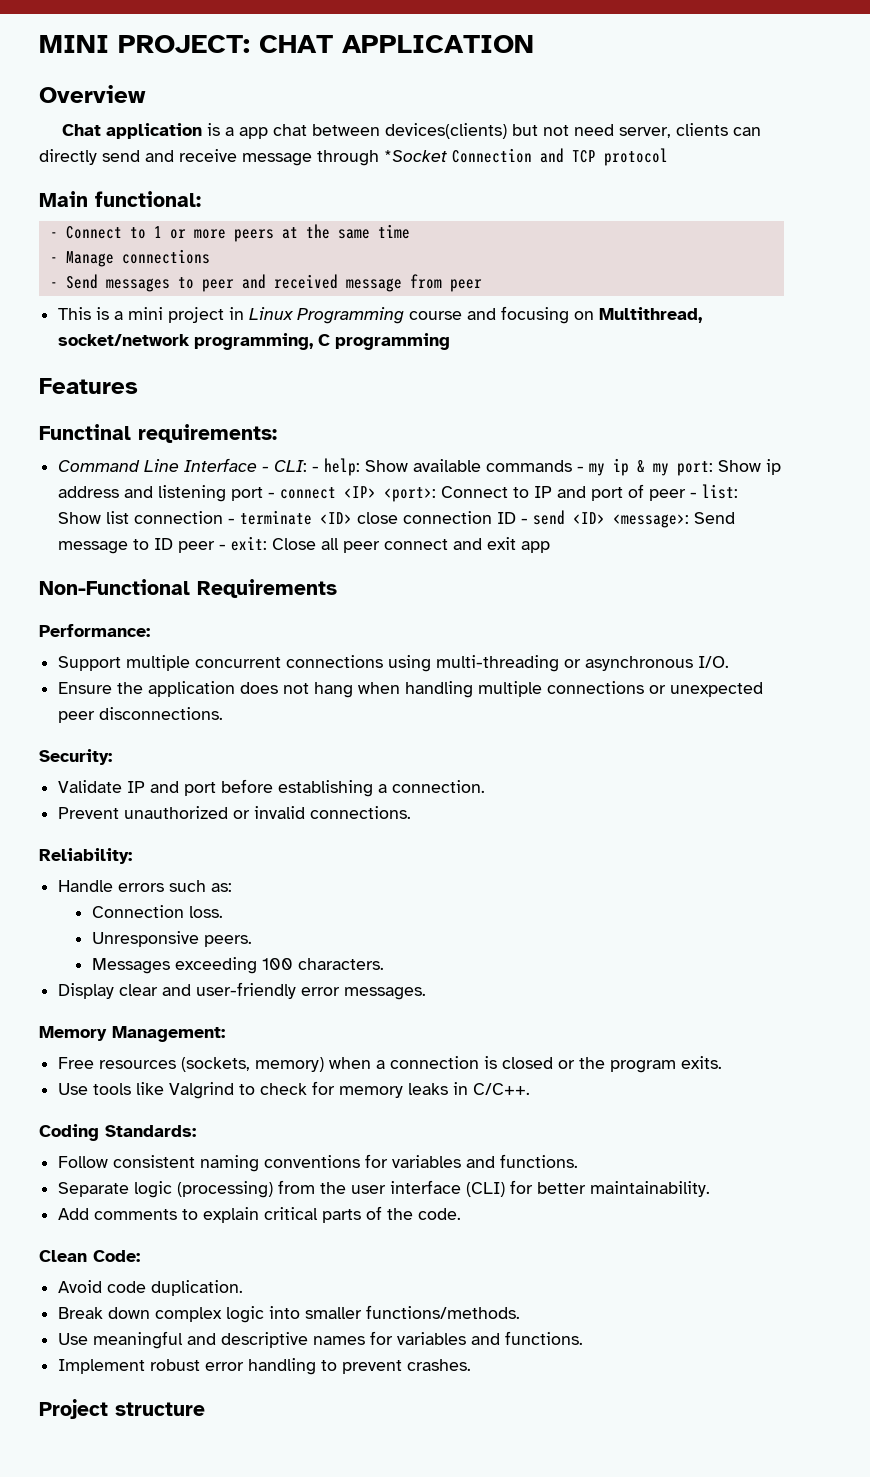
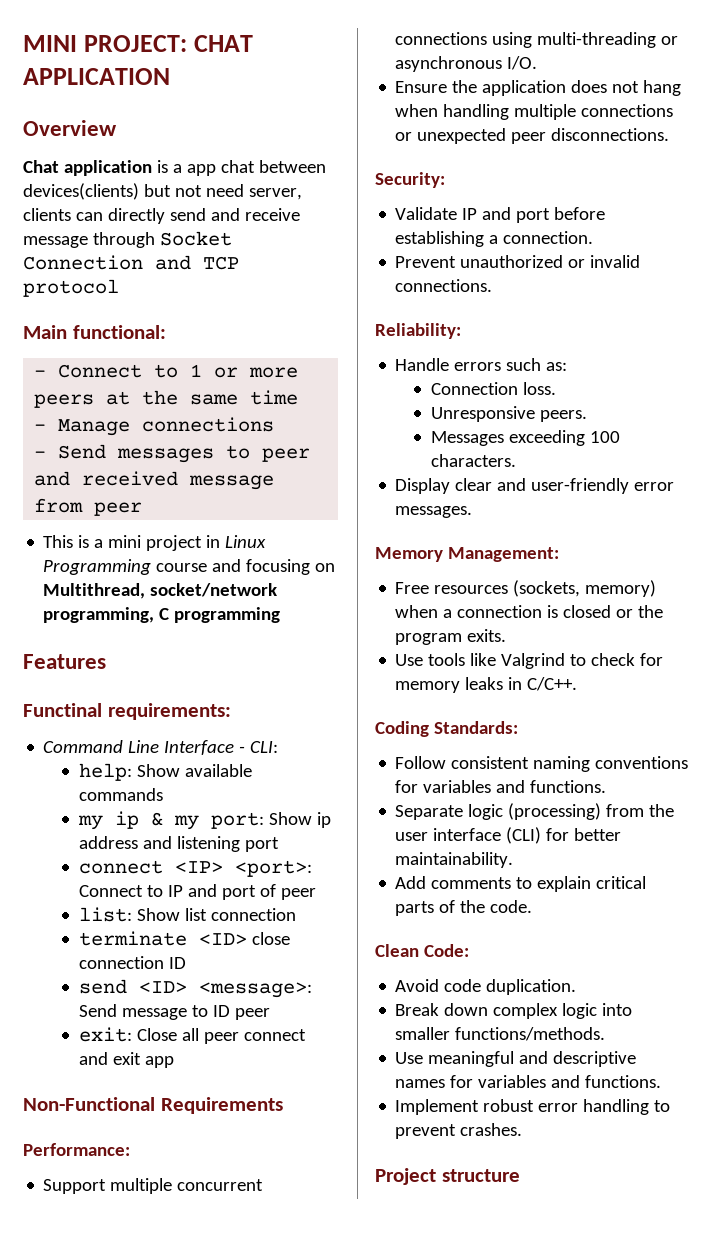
[384,150,447,162] *Socket -> [159,231,232,246] Socket
[312,466,320,472] - -> (279, 747) //
[577,466,585,472] - -> (164, 794) //
[268,492,276,498] - -> (280, 844) //
[690,492,698,498] - -> (317, 894) //
[228,518,236,524] - -> (297, 914) //
[521,518,529,524] - -> (187, 963) //
[219,544,227,550] - -> (271, 1014) //

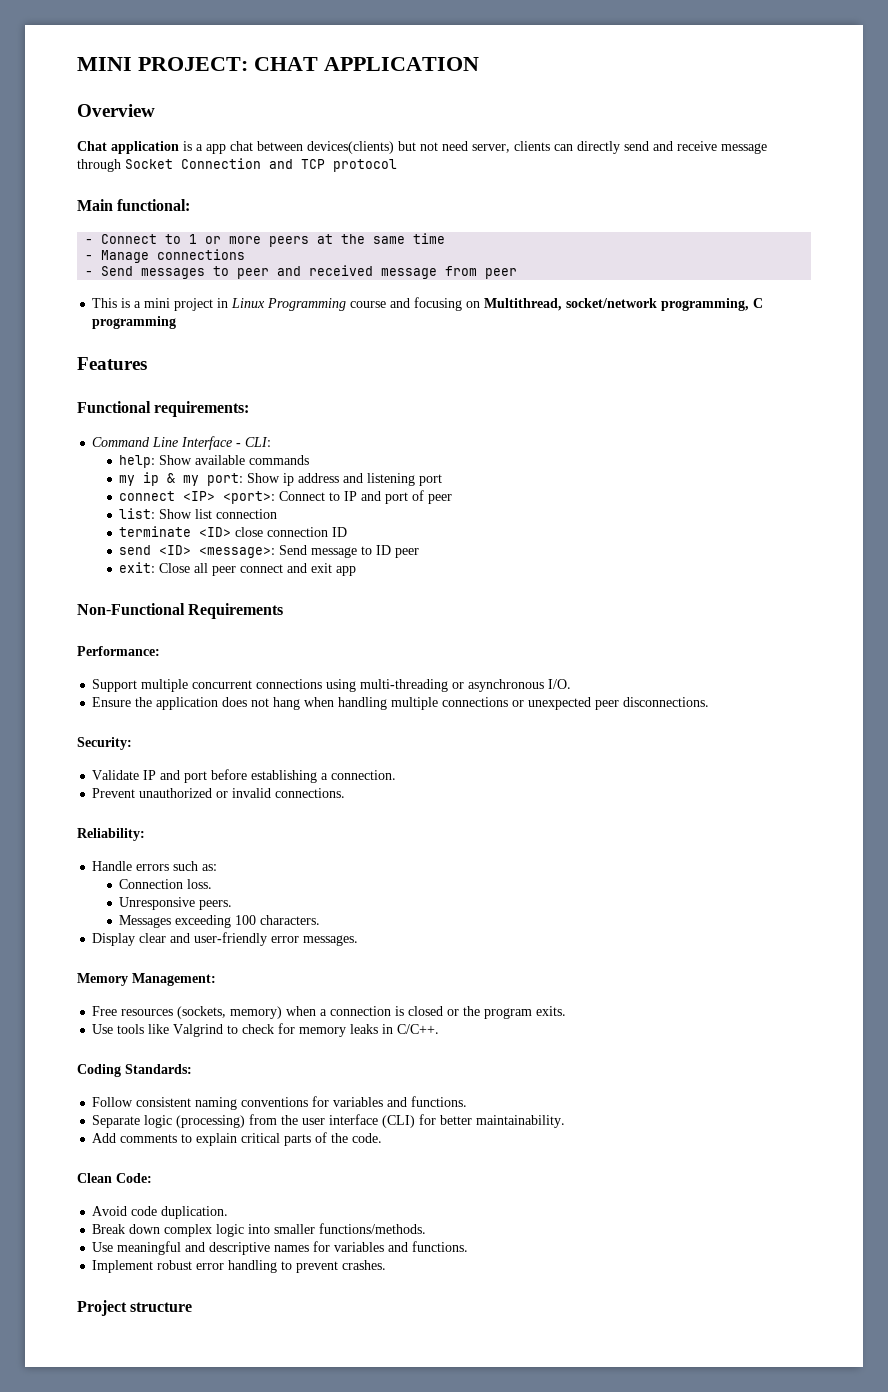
[23,703,102,717] Functinal -> [77,401,151,413] Functional

